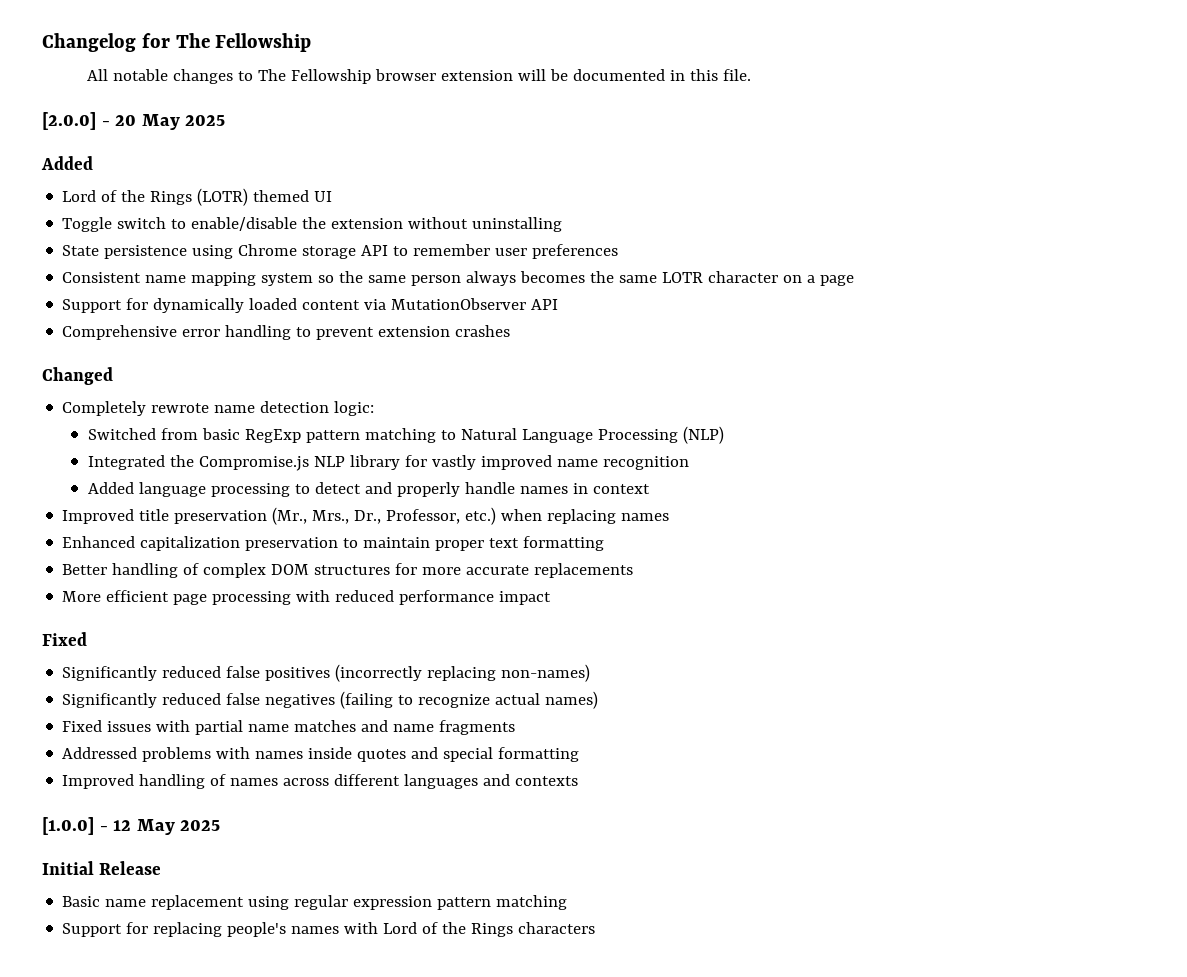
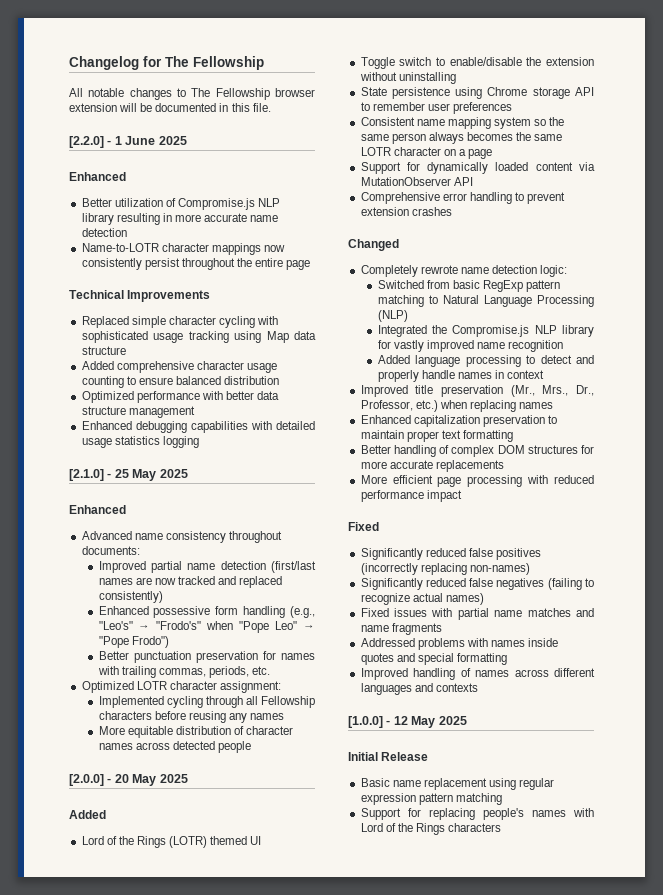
(752, 75) none -> [69,136,187,148] [69,172,126,181] [81,198,281,210] [81,213,279,225] [81,228,127,237] [81,243,285,255] [81,258,311,270] [69,290,211,302] [81,316,279,328] [81,331,316,343] [81,346,126,355] [81,361,277,373] [81,376,280,388] [81,391,280,403] [81,406,195,418] [81,421,315,433] [81,436,199,448] [69,469,188,481] [69,505,126,514] [81,531,282,543] [81,546,140,555] [98,561,316,573] [98,576,283,588] [98,591,163,603] [98,606,315,618] [98,621,315,633] [98,636,169,648] [98,651,315,663] [97,666,270,678] [81,681,281,693] [98,696,315,708] [98,711,284,723] [98,726,293,738] [98,741,251,753] // [2.2.0] - 1 June 2025 // Enhanced // Better utilization of Compromise.js NLP library resulting in more accurate name detection // Name-to-LOTR character mappings now consistently persist throughout the entire page // Technical Improvements // Replaced simple character cycling with sophisticated usage tracking using Map data structure // Added comprehensive character usage counting to ensure balanced distribution // Optimized performance with better data structure management // Enhanced debugging capabilities with detailed usage statistics logging // [2.1.0] - 25 May 2025 // Enhanced // Advanced name consistency throughout documents: // Improved partial name detection (first/last names are now tracked and replaced consistently) // Enhanced possessive form handling (e.g., "Leo's" → "Frodo's" when "Pope Leo" → "Pope Frodo") // Better punctuation preservation for names with trailing commas, periods, etc. // Optimized LOTR character assignment: // Implemented cycling through all Fellowship characters before reusing any names // More equitable distribution of character names across detected people

